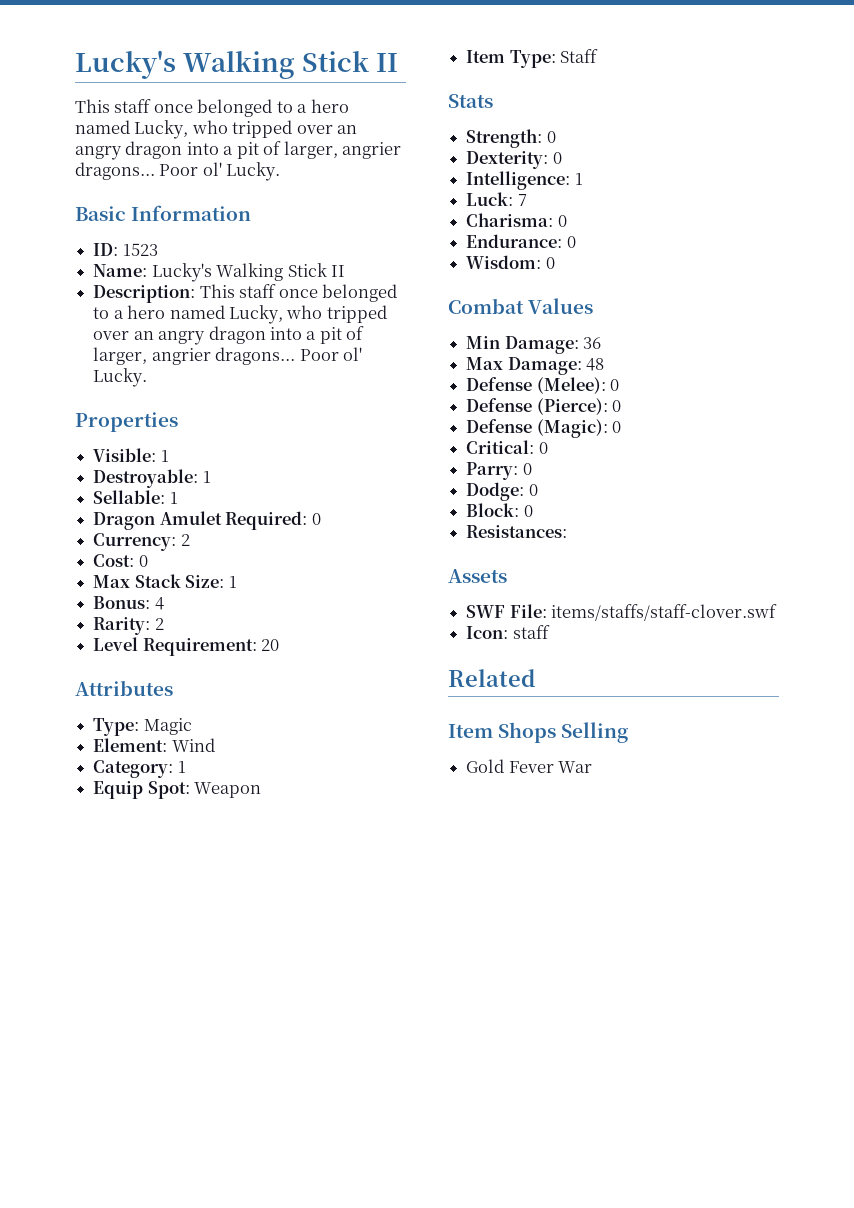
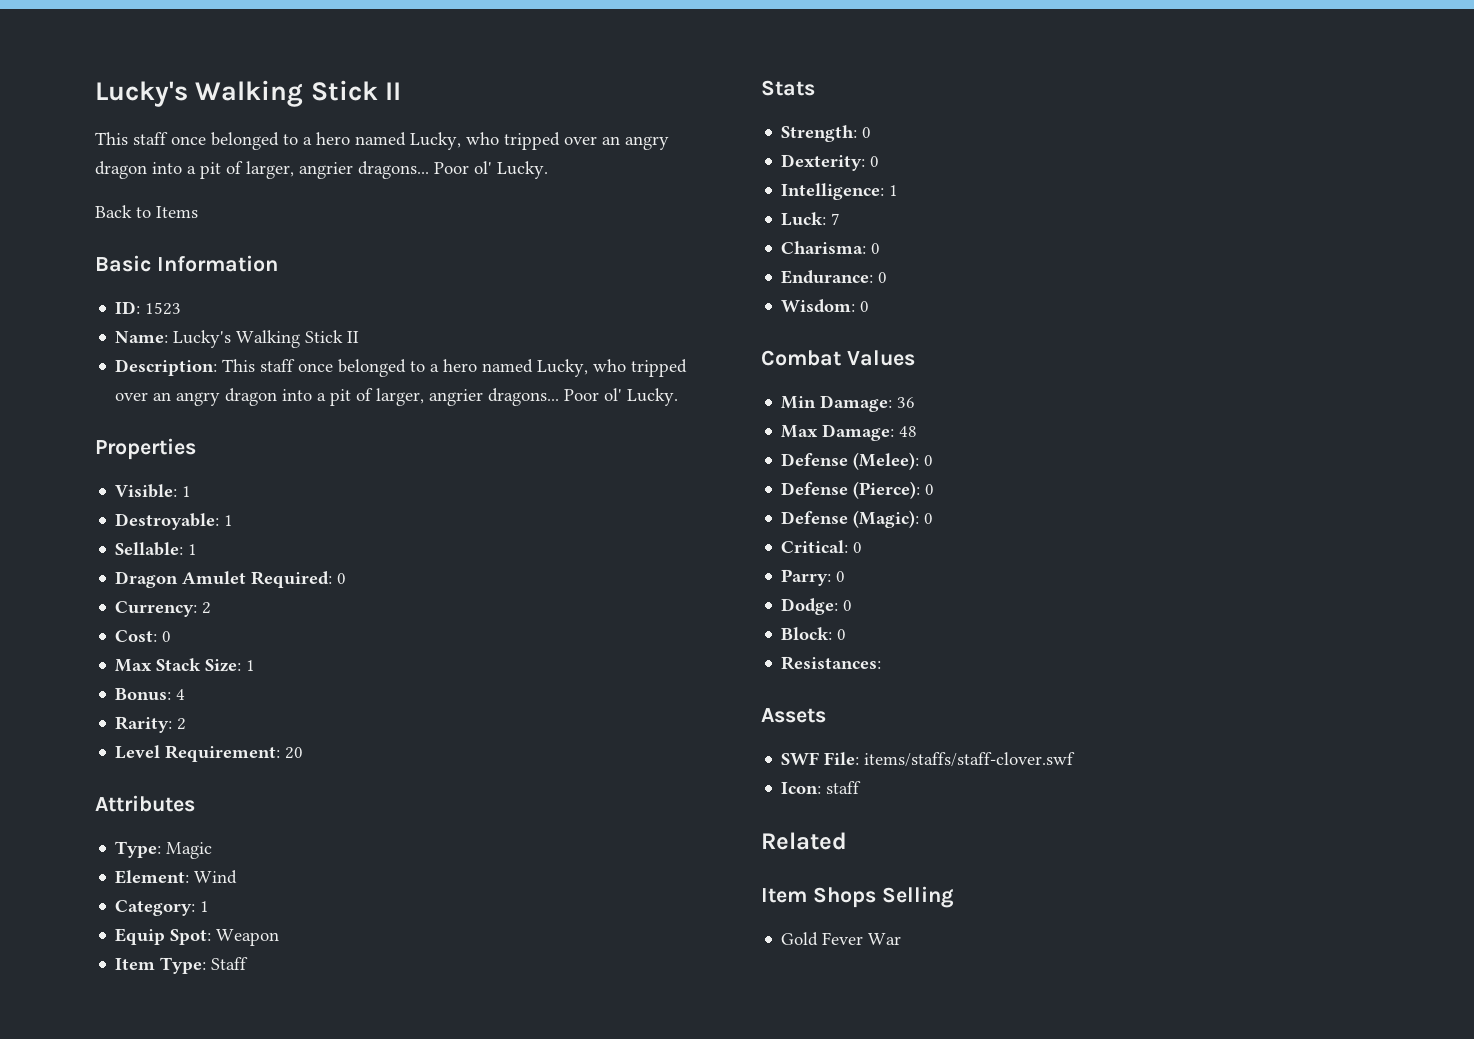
(281, 171) none -> [95,205,198,218] // Back to Items

